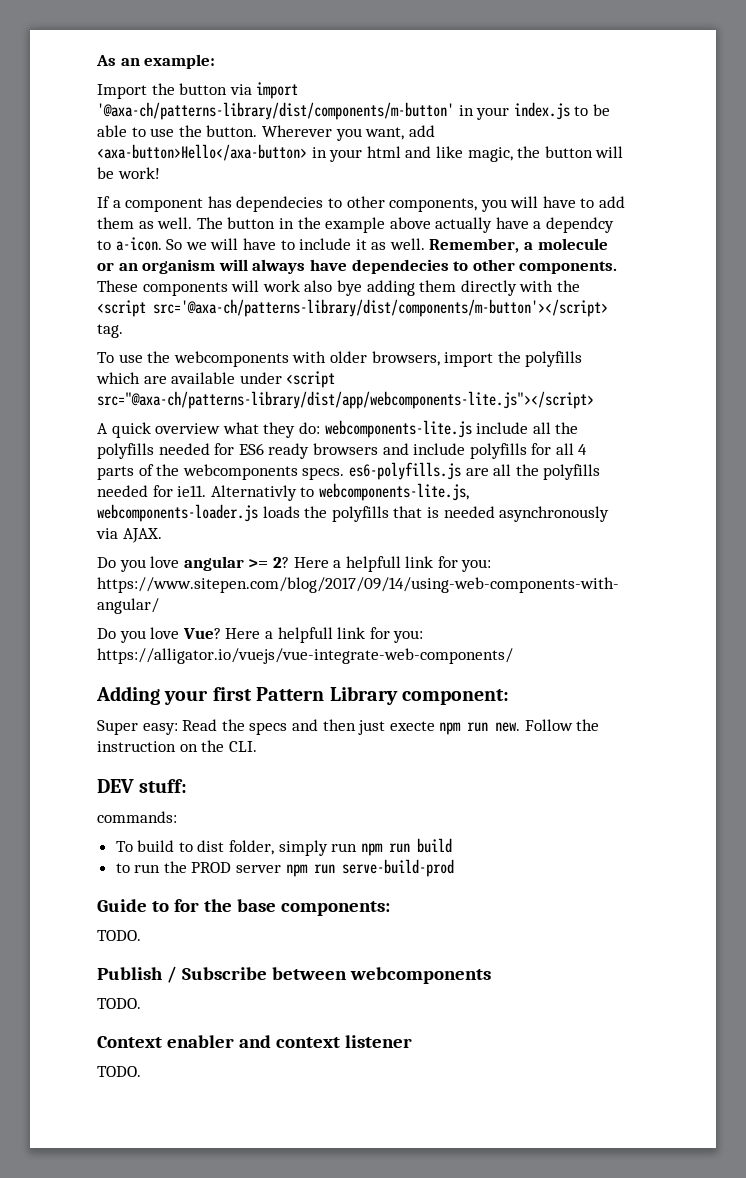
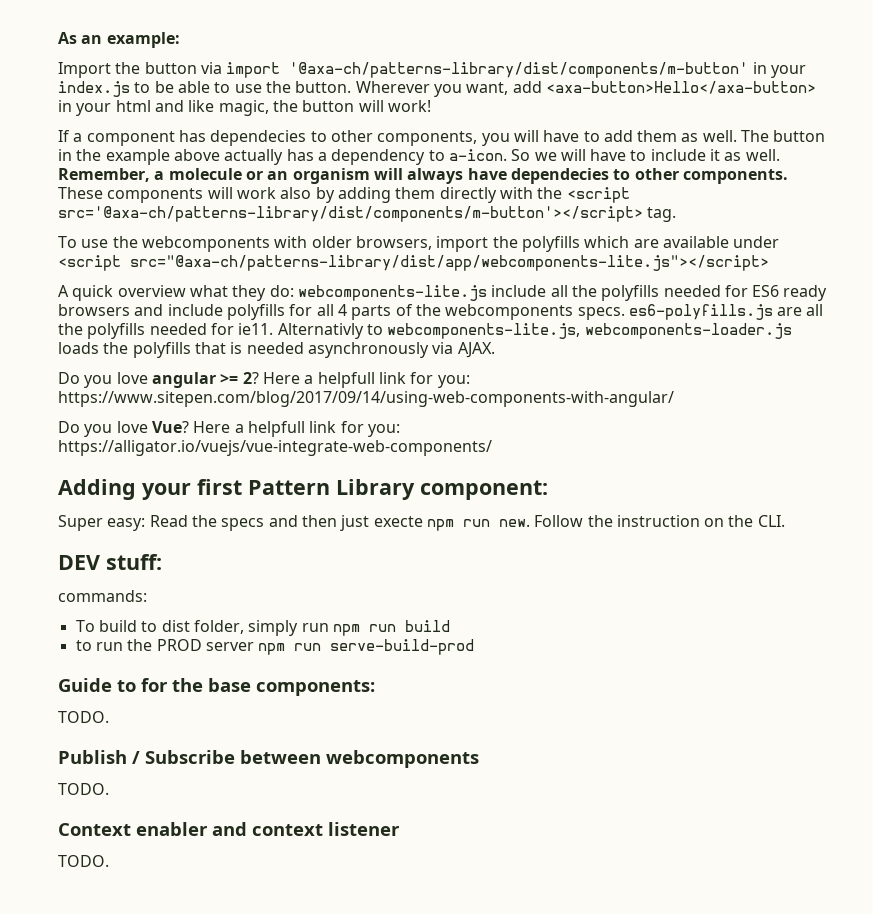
[97,167,114,179] be -> (384, 106) none
[495,217,615,233] have a dependcy -> [286,149,426,165] has a dependency
[336,280,362,296] bye -> [315,187,335,203] by

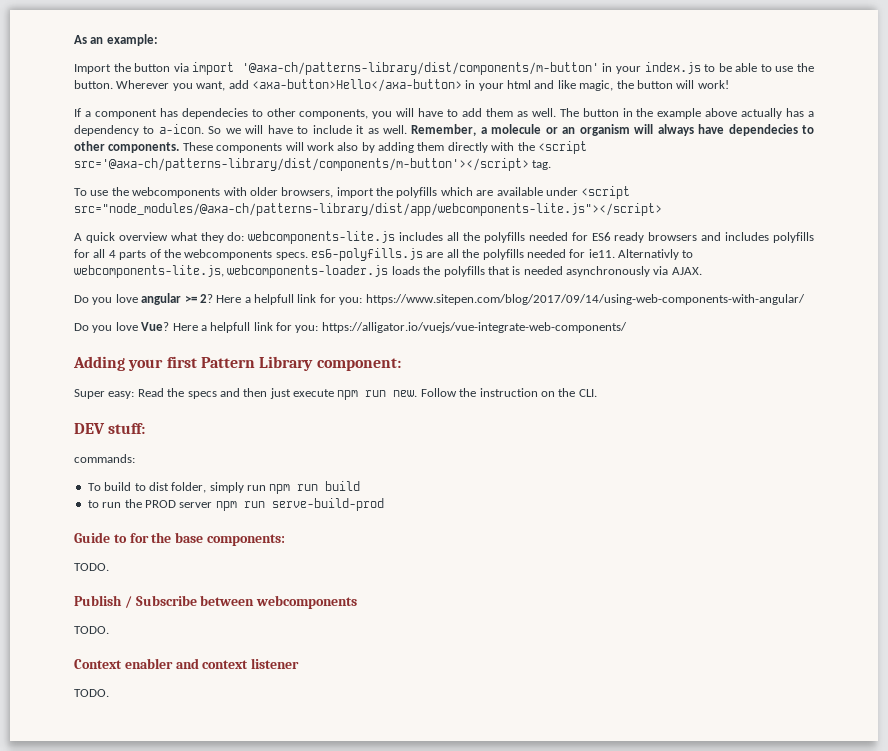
[130,255,769,271] src="@axa-ch/patterns-library/dist/app/webcomponents-lite.js"></script> -> [74,203,662,216] src="node_modules/@axa-ch/patterns-library/dist/app/webcomponents-lite.js"></script>
[491,285,547,297] include -> [399,232,444,241] includes
[167,304,223,316] include -> [725,232,770,241] includes
[373,516,423,527] execte -> [293,389,334,397] execute

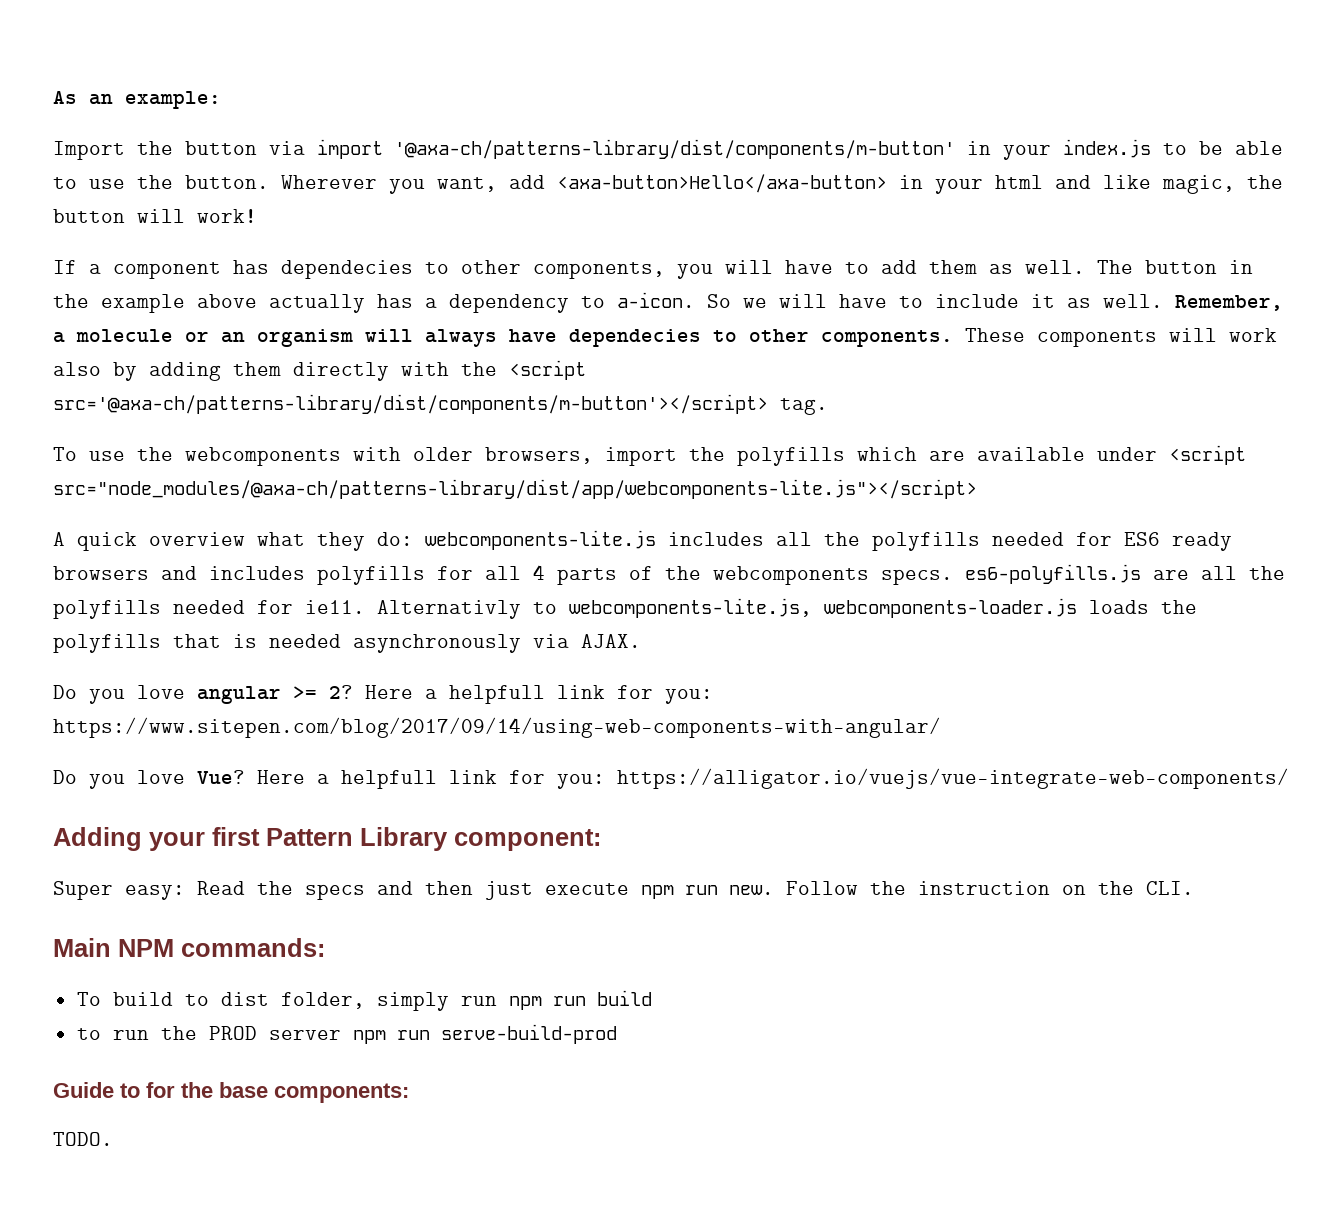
[74,423,146,434] DEV stuff: // -> [53,938,174,957] Main NPM
[74,595,358,609] [74,626,109,634] [74,658,300,669] [74,689,109,697] // Publish / Subscribe between webcomponents // TODO. // Context enabler and context listener // TODO. -> (113, 1139) none

